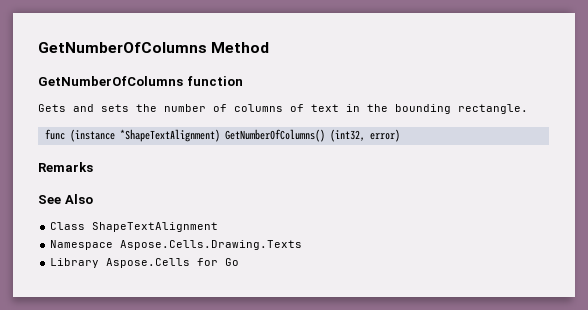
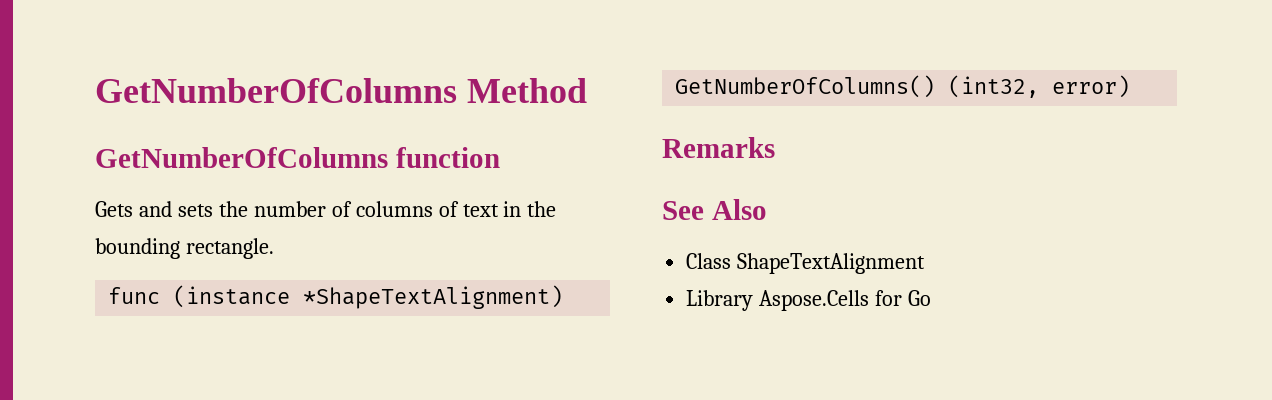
[50,240,303,250] // Namespace Aspose.Cells.Drawing.Texts -> (926, 263) none

